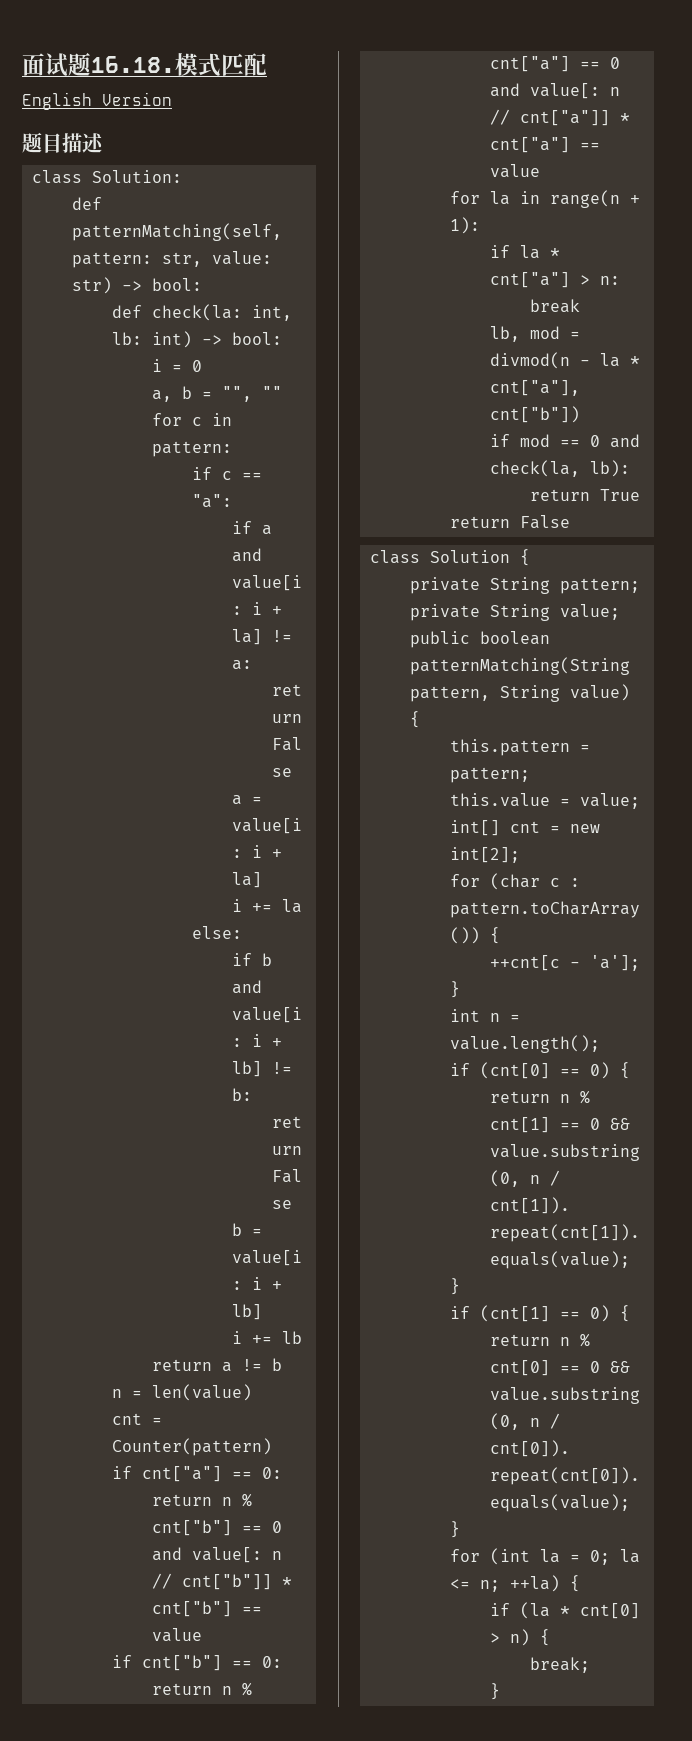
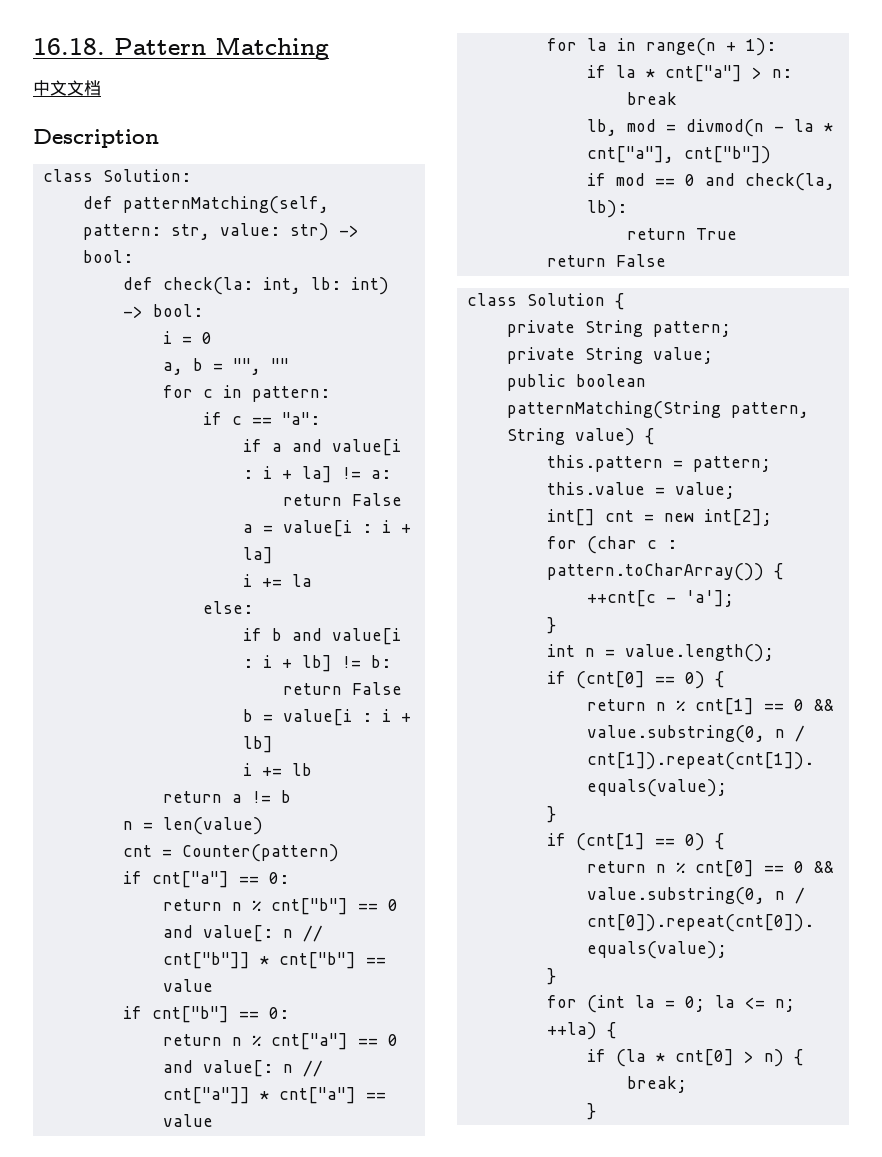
[22,52,267,77] [22,92,172,110] [22,132,104,153] 面试题16.18.模式匹配 // English Version // 题目描述 -> [33,37,329,60] [33,80,101,96] [33,129,159,148] 16.18. Pattern Matching // 中文文档 // Description

